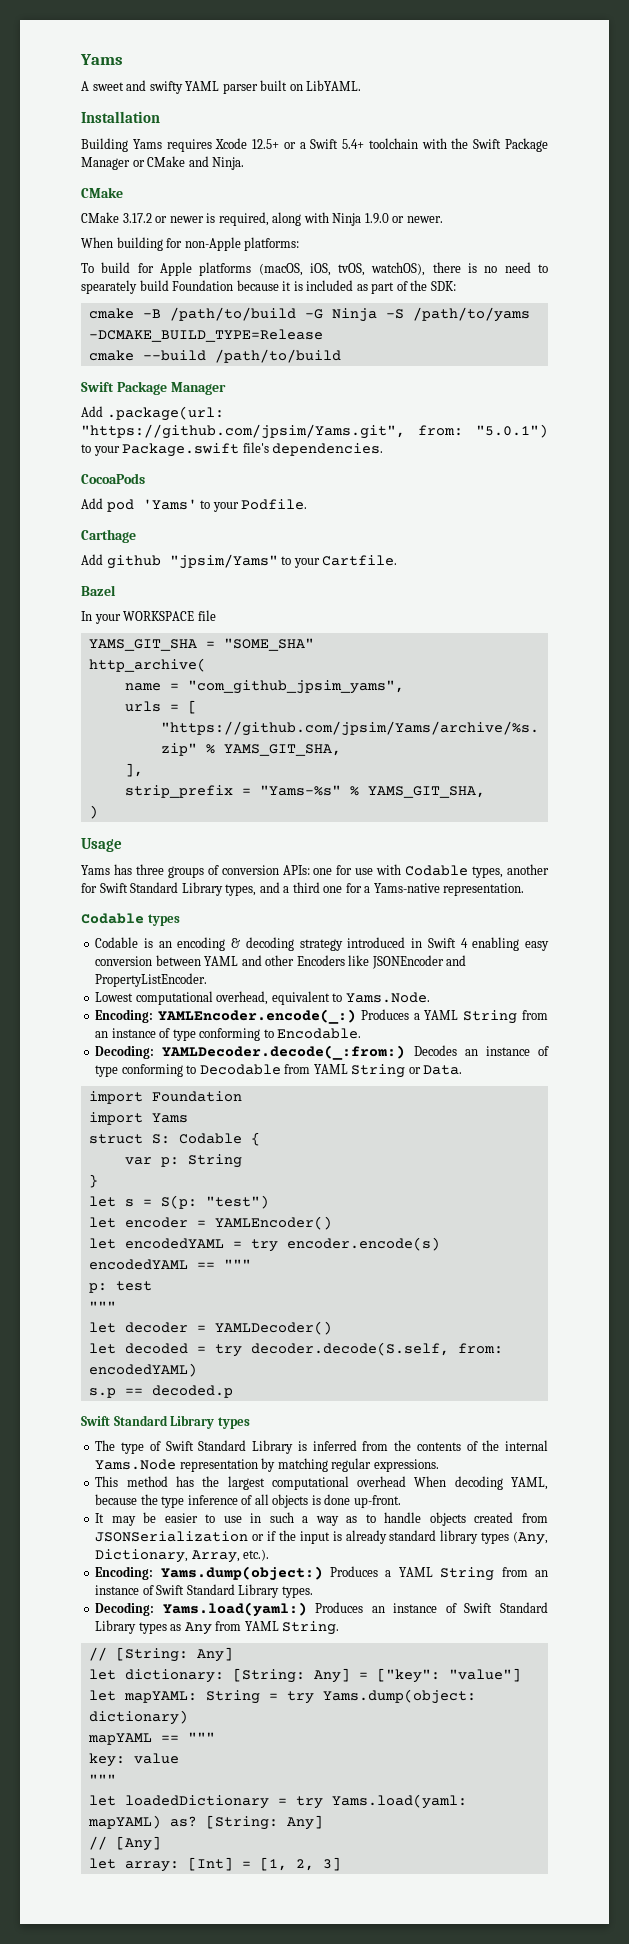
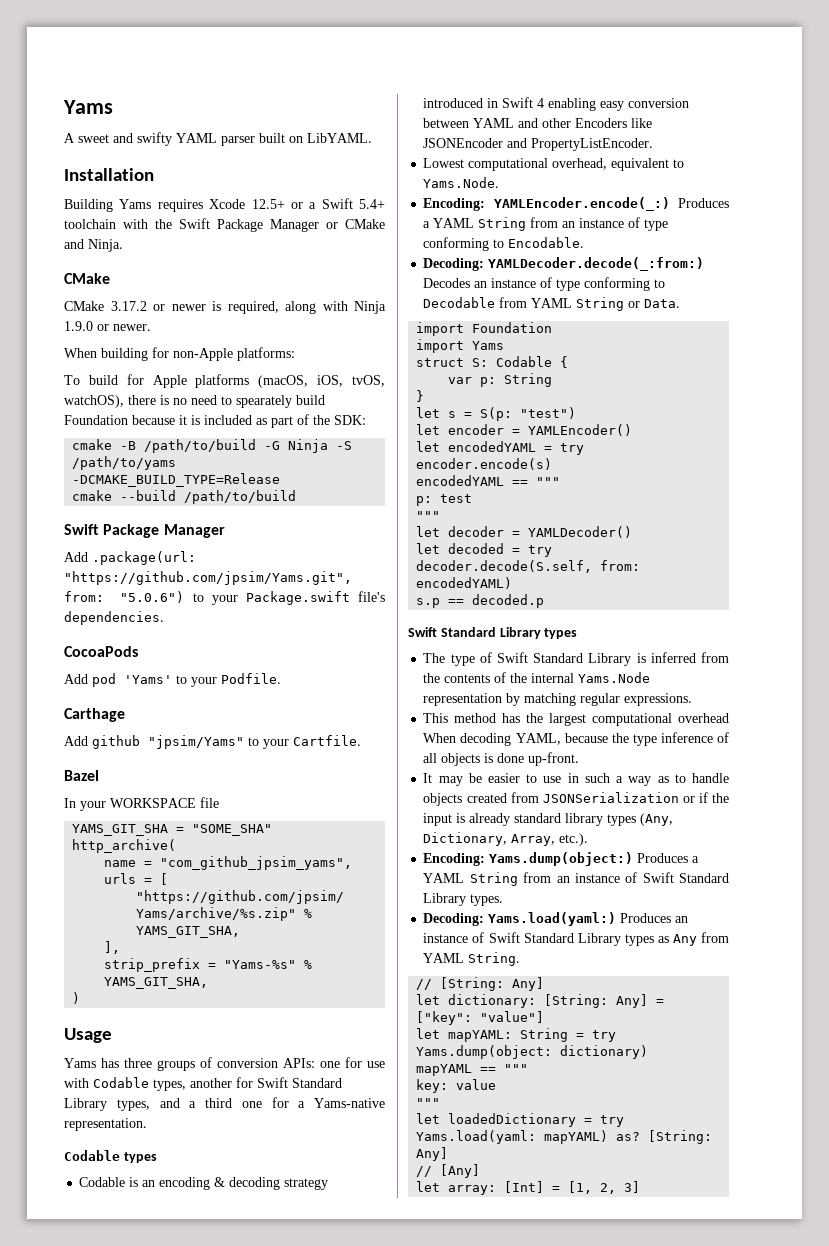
[476,424,548,438] "5.0.1") -> [120,591,185,603] "5.0.6")

